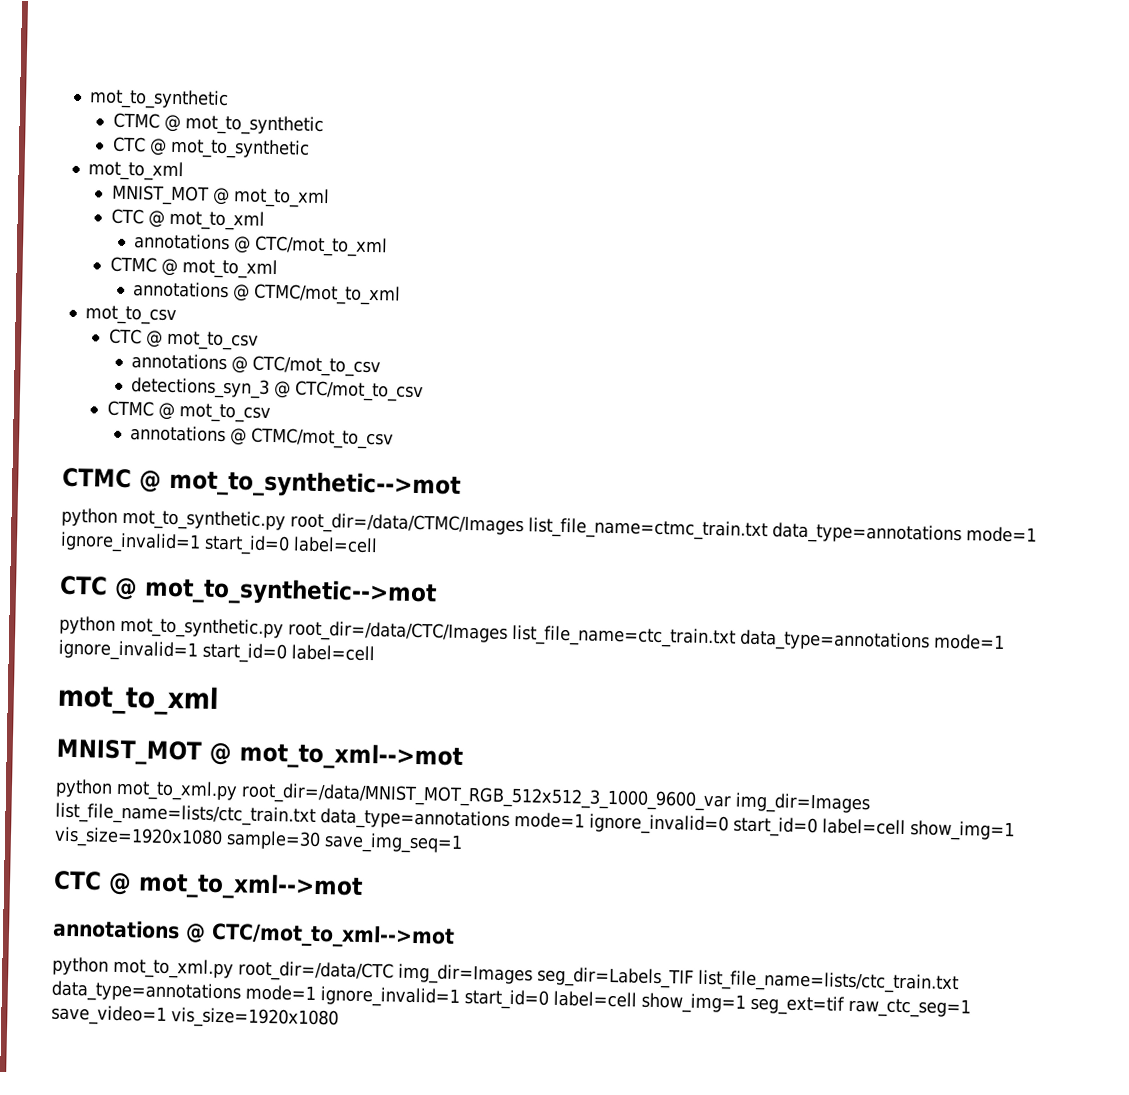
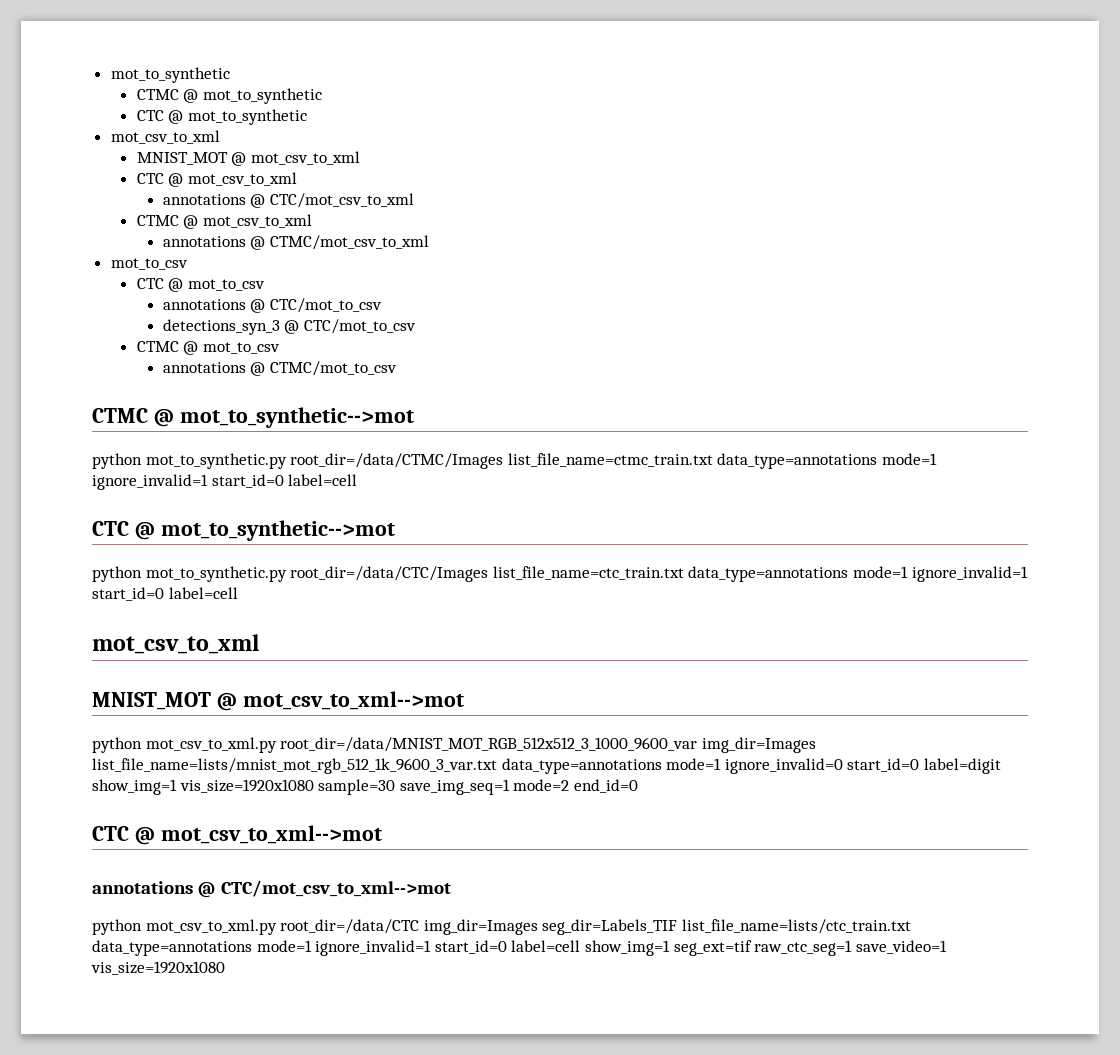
[87,160,184,182] [110,184,330,209] [110,208,265,231] [134,233,389,258] [109,256,278,280] [133,281,402,306] mot_to_xml // MNIST_MOT @ mot_to_xml // CTC @ mot_to_xml // annotations @ CTC/mot_to_xml // CTMC @ mot_to_xml // annotations @ CTMC/mot_to_xml -> [110,130,220,144] [136,151,360,166] [136,172,297,187] [162,193,415,208] [136,214,312,229] [162,235,430,250] mot_csv_to_xml // MNIST_MOT @ mot_csv_to_xml // CTC @ mot_csv_to_xml // annotations @ CTC/mot_csv_to_xml // CTMC @ mot_csv_to_xml // annotations @ CTMC/mot_csv_to_xml
[57,683,220,716] [56,738,463,771] [55,778,238,802] mot_to_xml // MNIST_MOT @ mot_to_xml-->mot // python mot_to_xml.py -> [92,634,259,654] [92,691,464,711] [92,737,277,753] mot_csv_to_xml // MNIST_MOT @ mot_csv_to_xml-->mot // python mot_csv_to_xml.py
[55,802,316,827] list_file_name=lists/ctc_train.txt -> [92,758,497,774] list_file_name=lists/mnist_mot_rgb_512_1k_9600_3_var.txt
[822,818,906,836] label=cell -> [923,758,1001,774] label=digit
[53,870,363,901] [52,919,455,949] [52,956,234,980] // CTC @ mot_to_xml-->mot // annotations @ CTC/mot_to_xml-->mot // python mot_to_xml.py -> [513,779,638,793] [92,825,382,845] [92,880,452,898] [92,919,277,935] mode=2 end_id=0 // CTC @ mot_csv_to_xml-->mot // annotations @ CTC/mot_csv_to_xml-->mot // python mot_csv_to_xml.py

